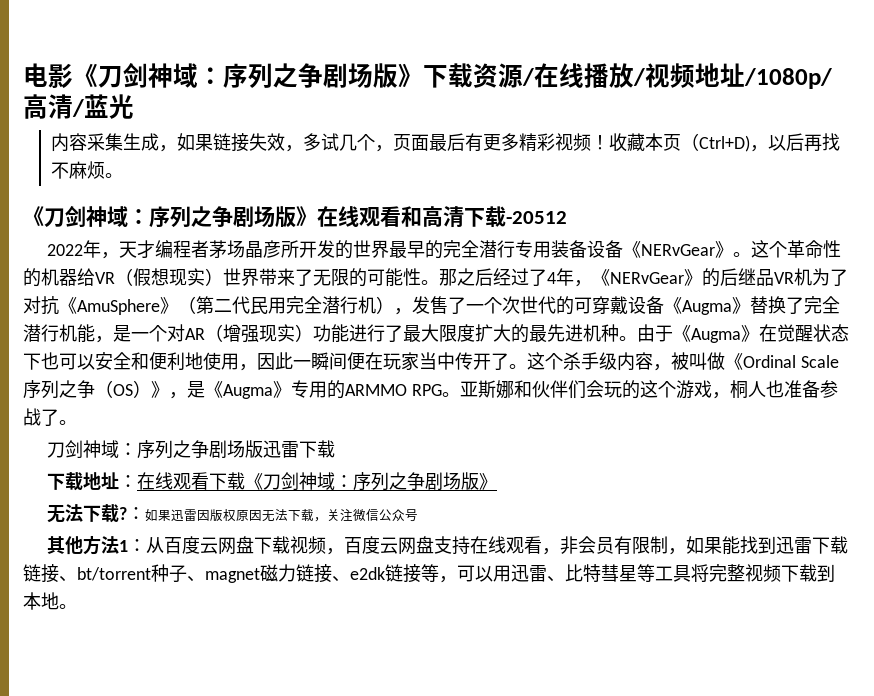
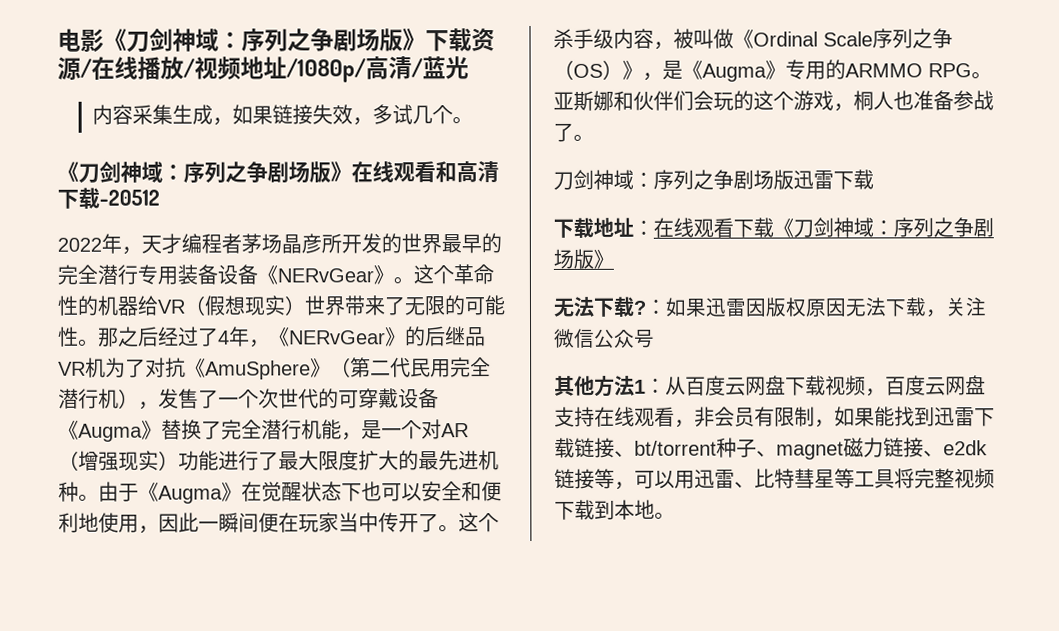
[375,133,841,152] [51,161,106,179] ，页面最后有更多精彩视频！收藏本页（Ctrl+D)，以后再找不麻烦 -> (454, 115) none

